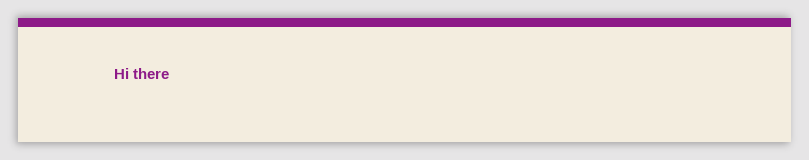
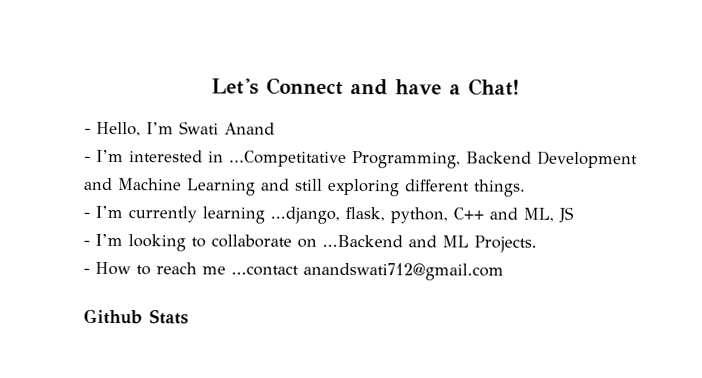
[114,68,170,79] Hi there -> [210,77,520,96] [84,121,275,137] [84,149,638,169] [83,177,526,197] [83,205,574,224] [83,233,537,253] [83,261,504,281] [83,308,189,325] Let's Connect and have a Chat! // - Hello, I’m Swati Anand // - I’m interested in ...Competitative Programming, Backend Development and Machine Learning and still exploring different things. // - I’m currently learning ...django, flask, python, C++ and ML, JS // - I’m looking to collaborate on ...Backend and ML Projects. // - How to reach me ...contact anandswati712@gmail.com // Github Stats

